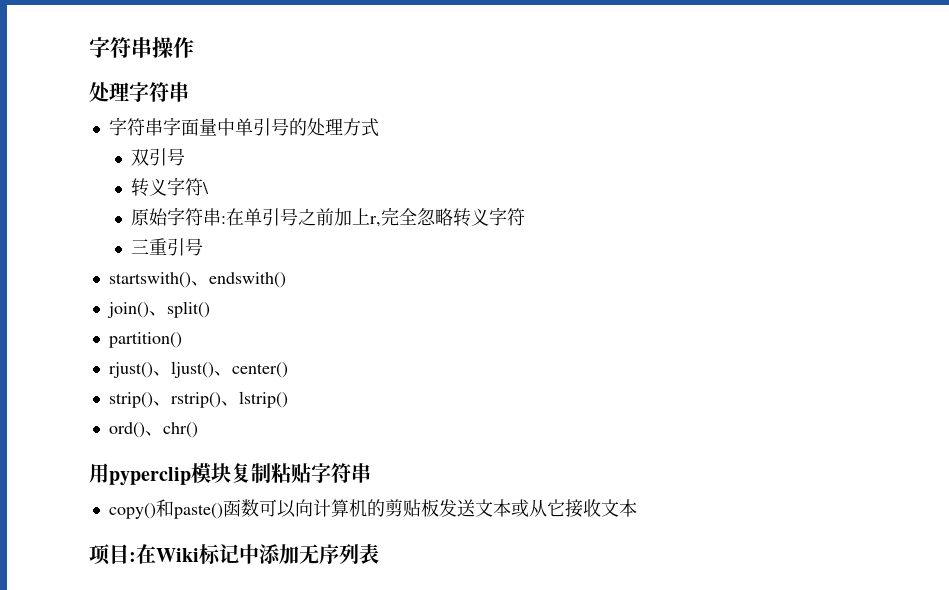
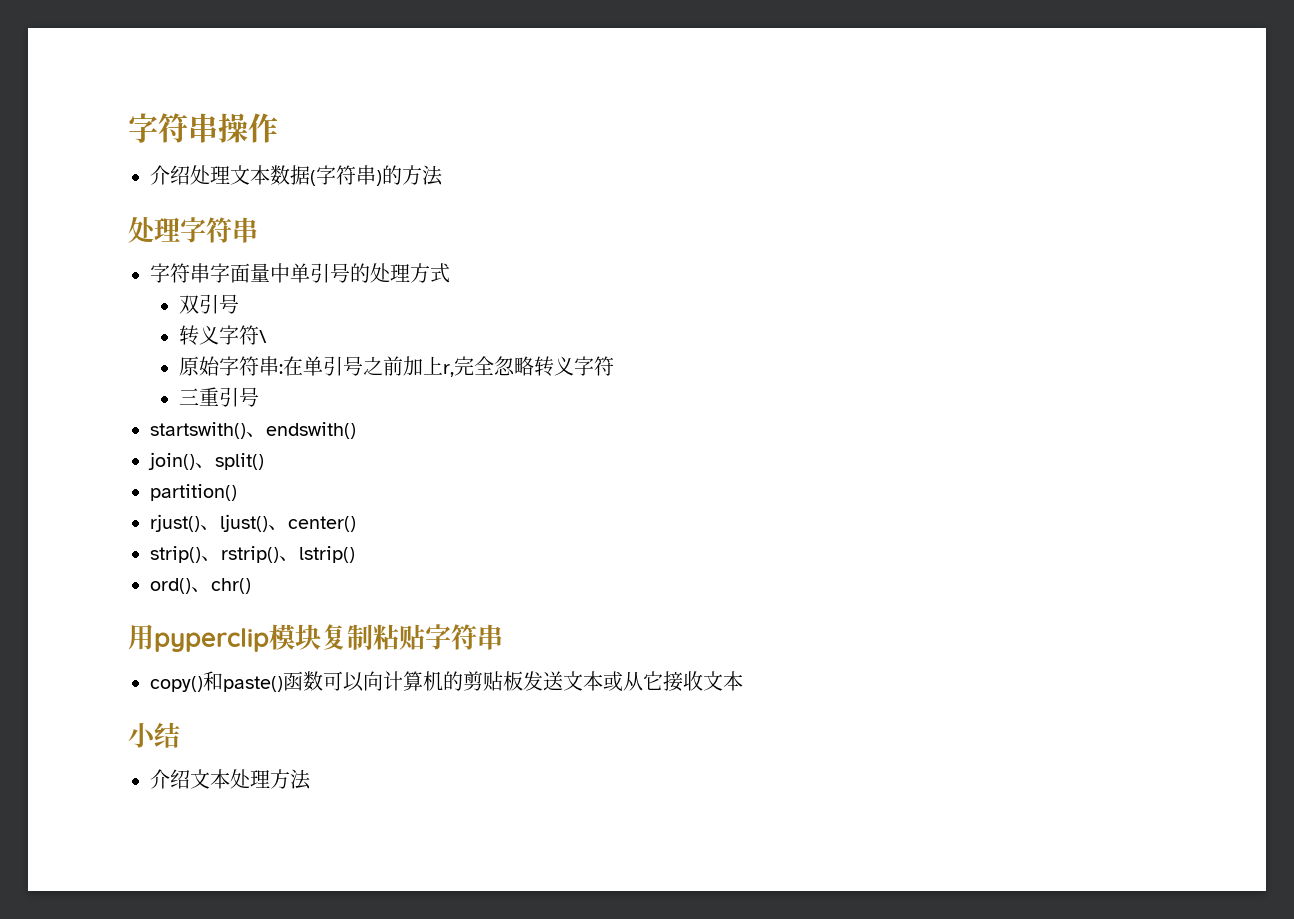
(194, 47) none -> [150,165,443,186] // 介绍处理文本数据(字符串)的方法
[89,544,379,565] 项目:在Wiki标记中添加无序列表 -> [128,722,180,748] [150,769,311,790] 小结 // 介绍文本处理方法

